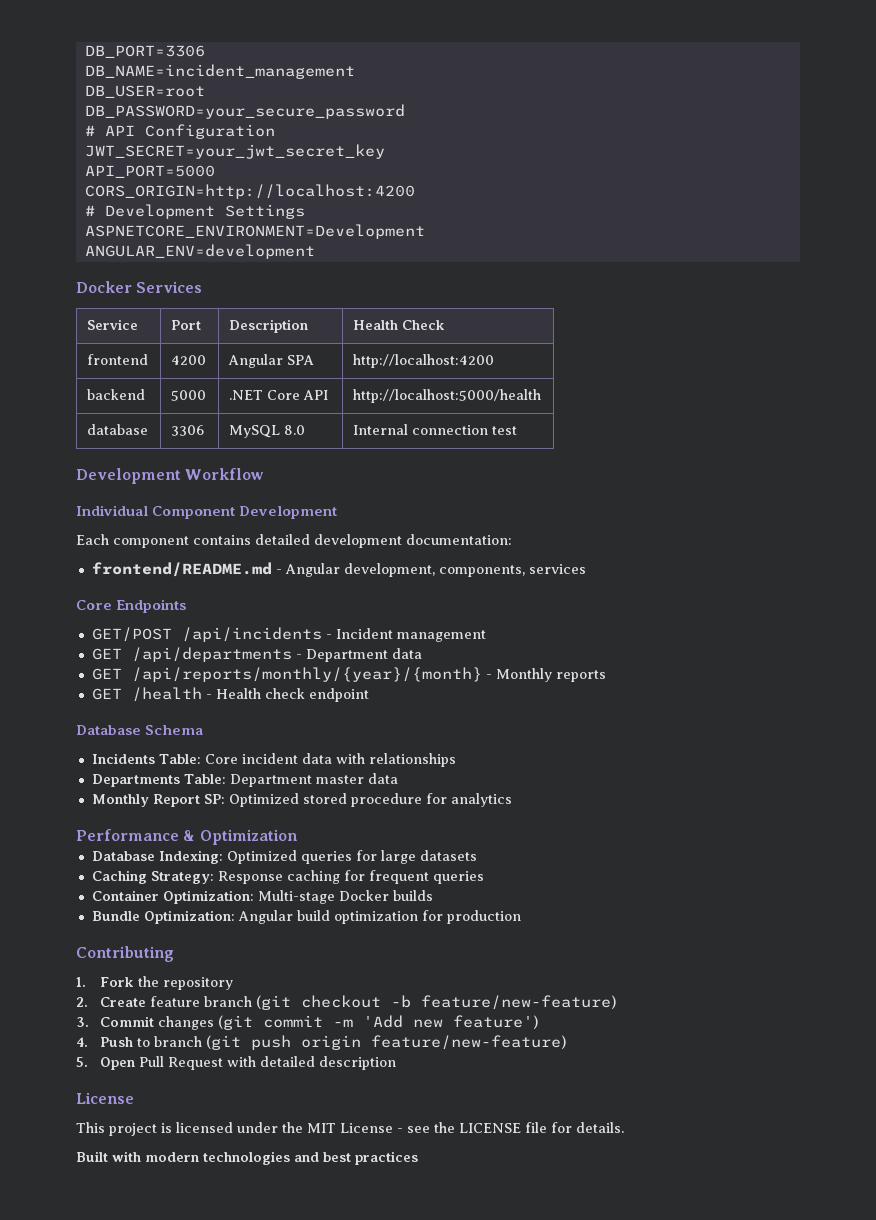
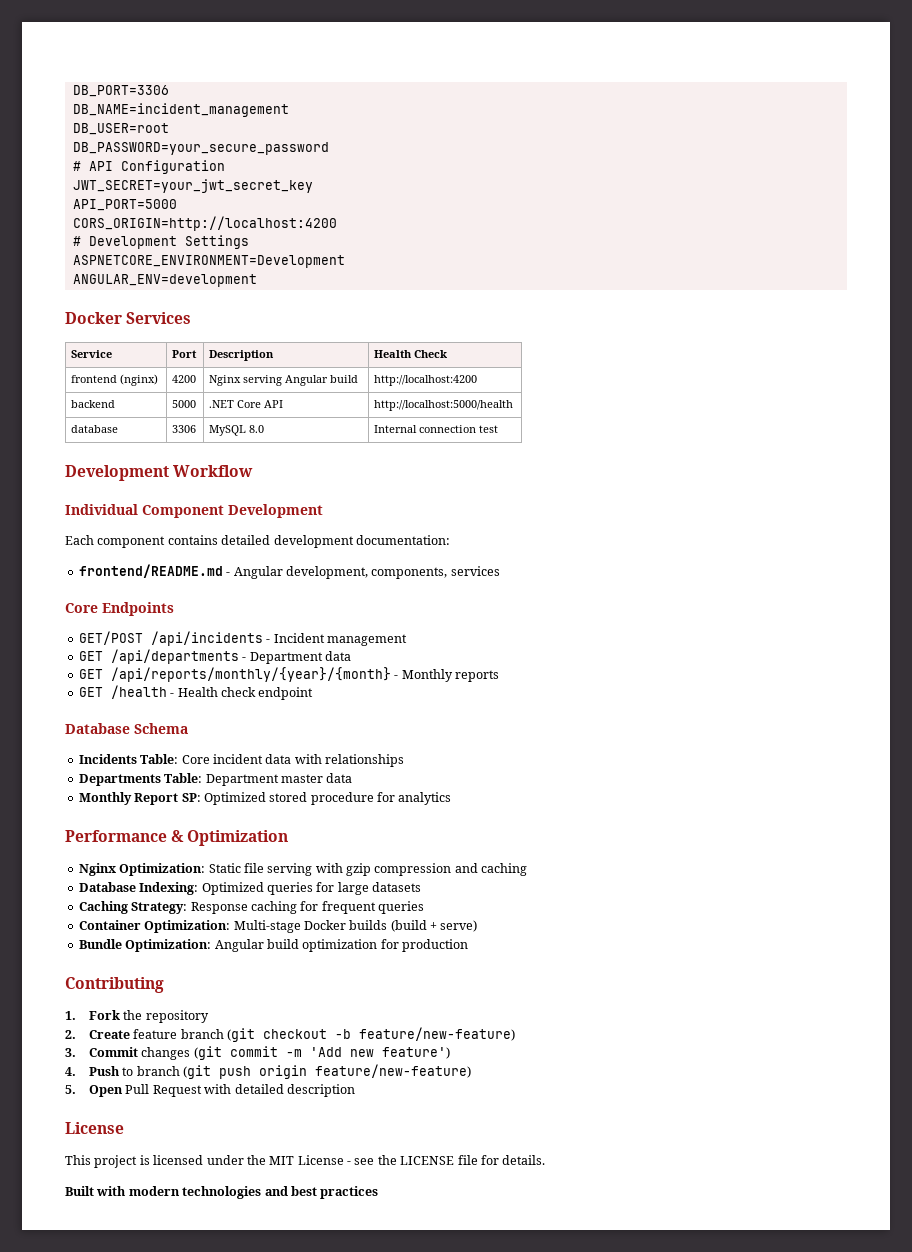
(149, 359) none -> [120,374,159,386] (nginx)
[228,354,315,368] Angular SPA -> [209,375,359,386] Nginx serving Angular build
(298, 837) none -> [78,863,528,876] // Nginx Optimization: Static file serving with gzip compression and caching
(433, 895) none -> [390,920,478,932] (build + serve)

